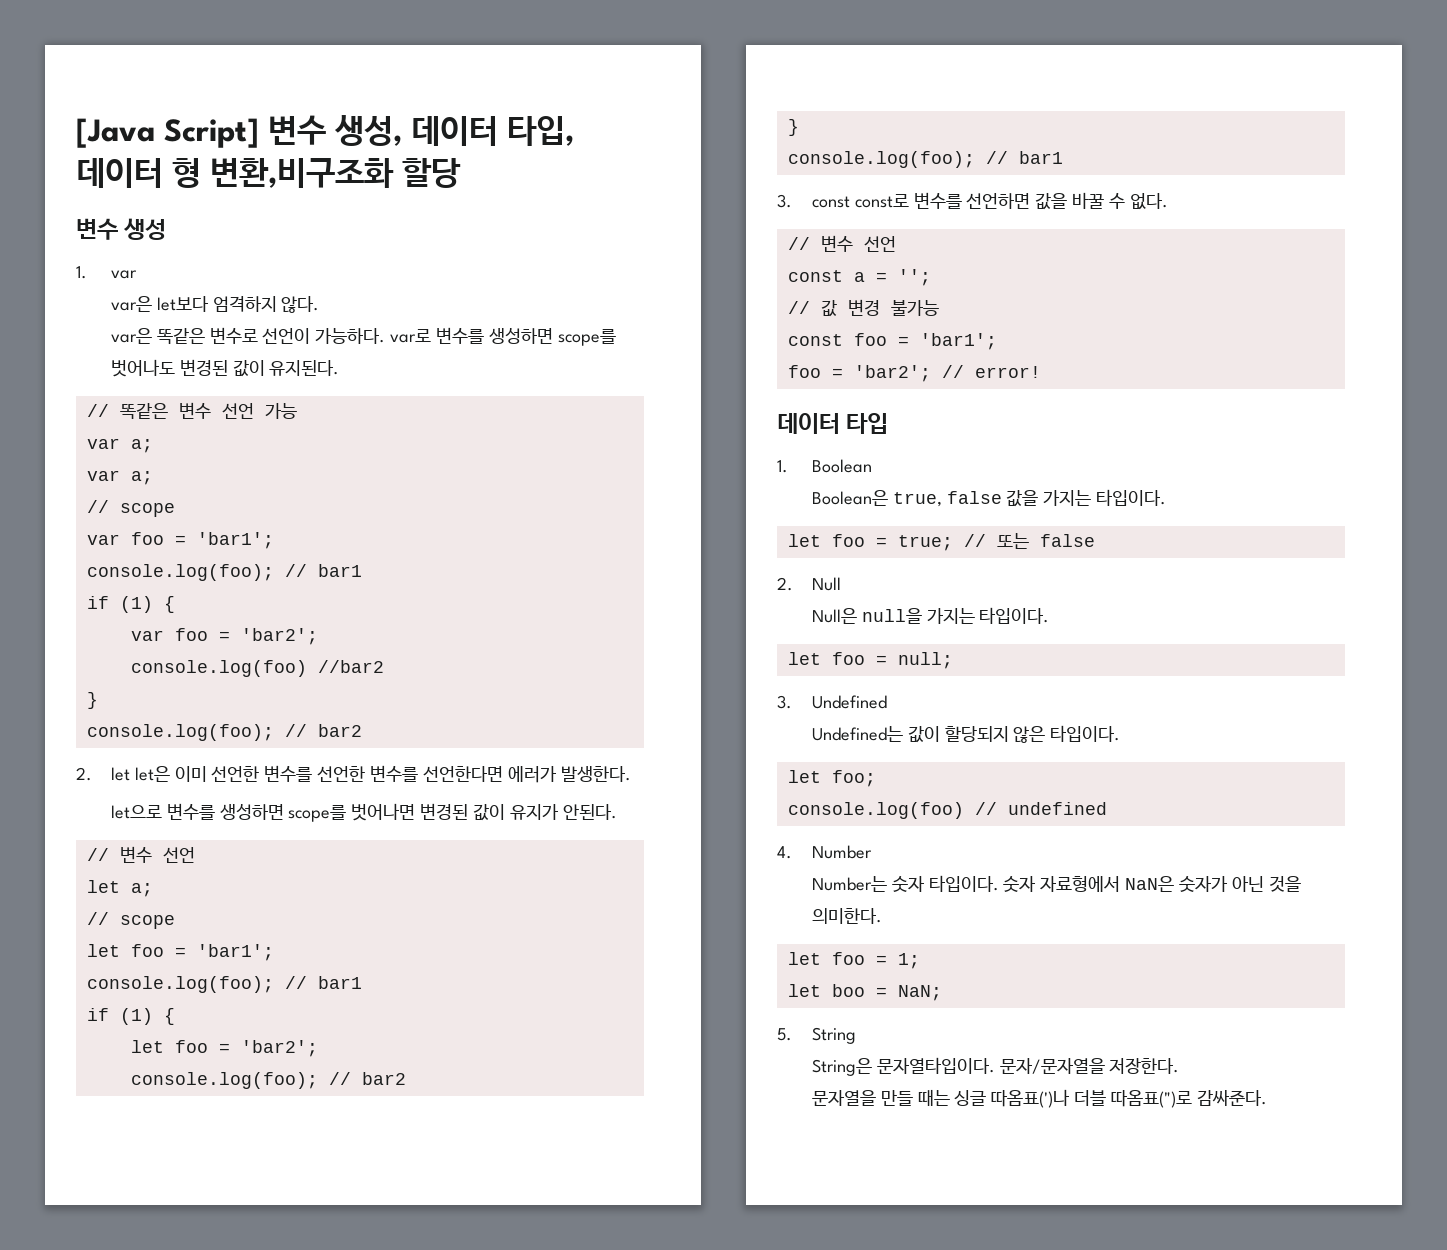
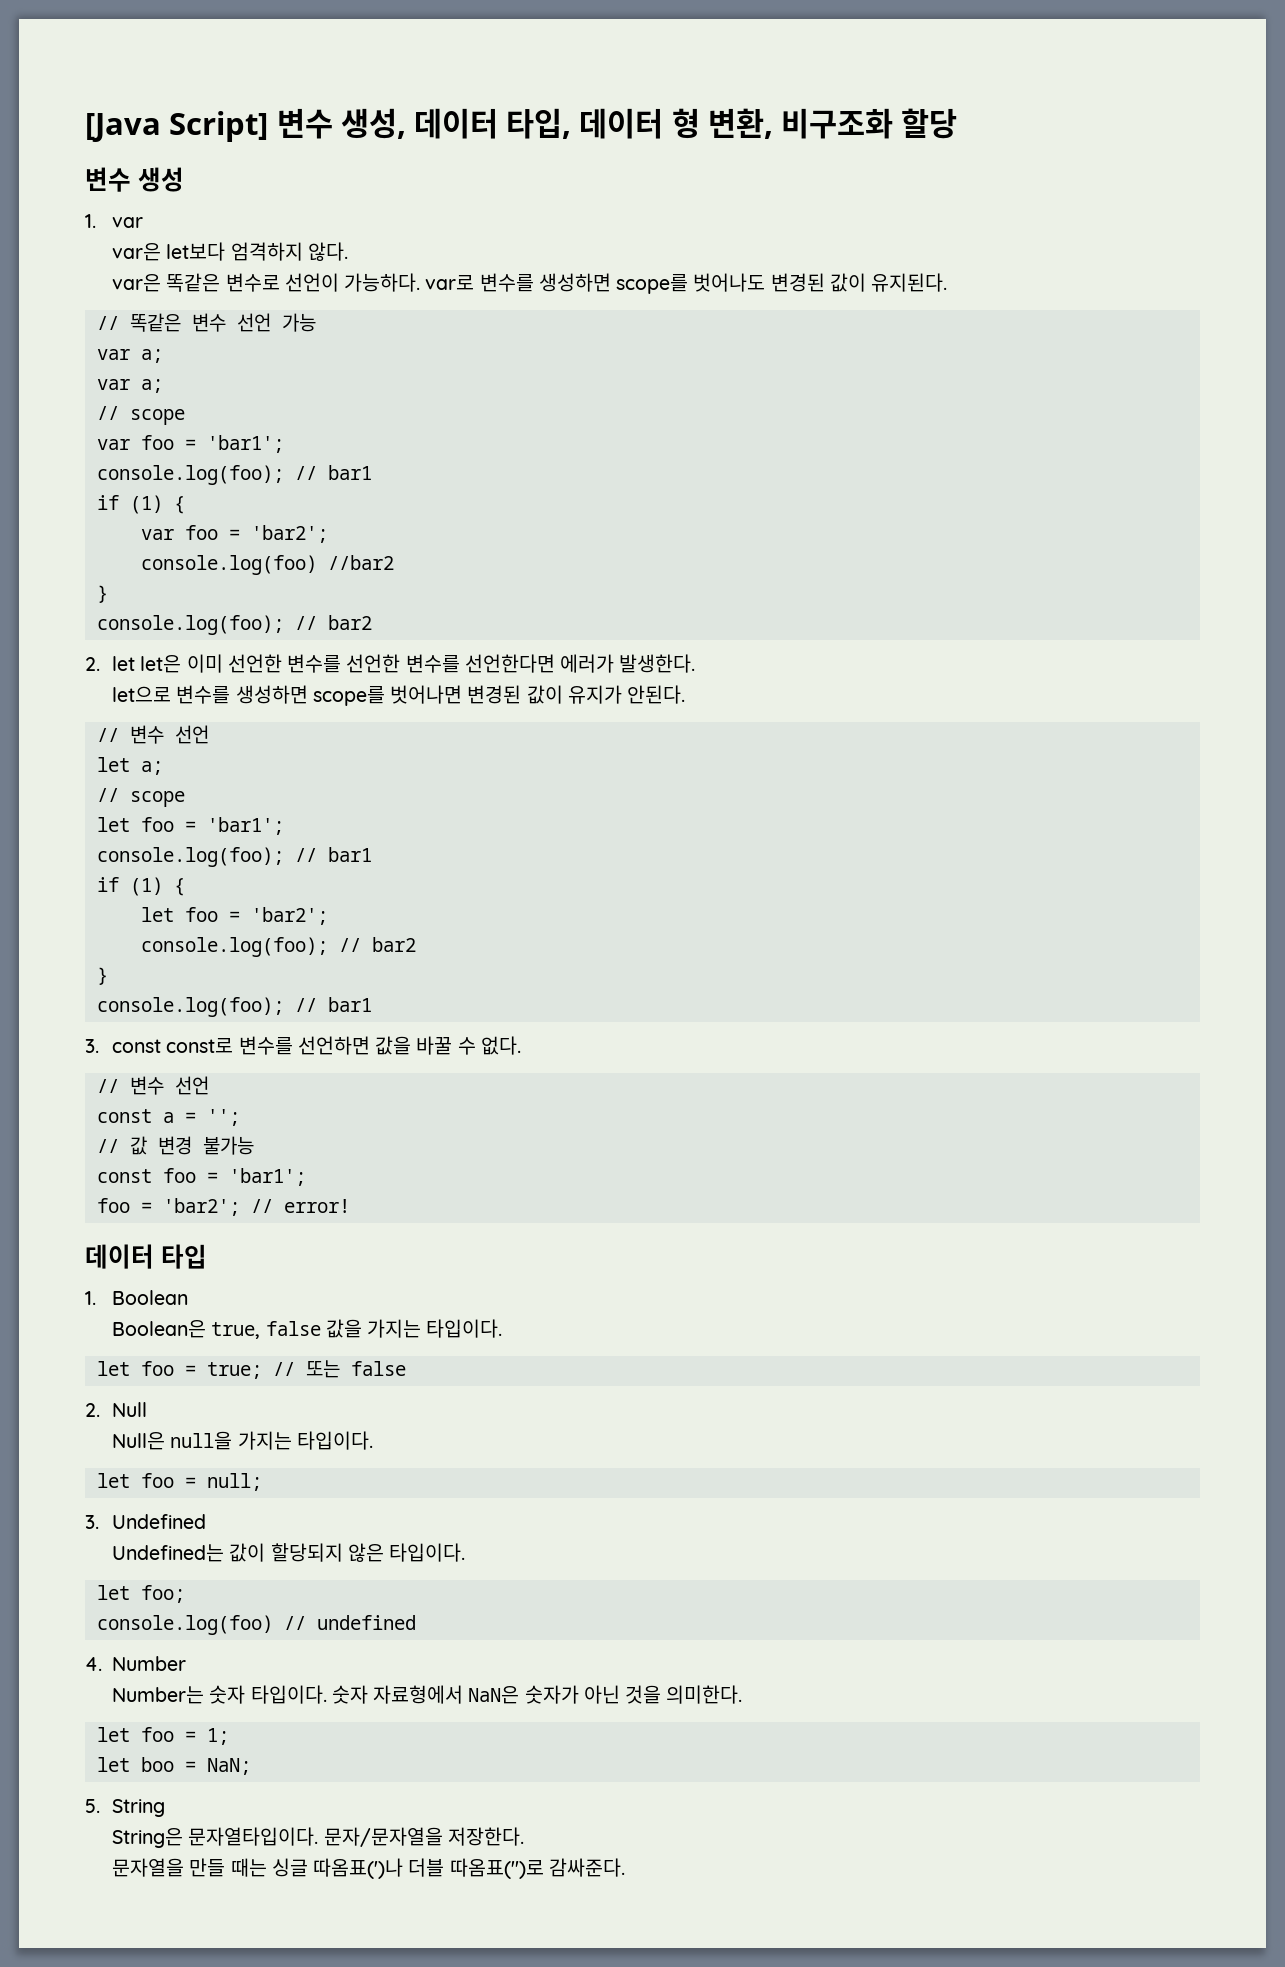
[210,158,394,188] 변환,비구조화 -> [707,108,894,139] 변환, 비구조화

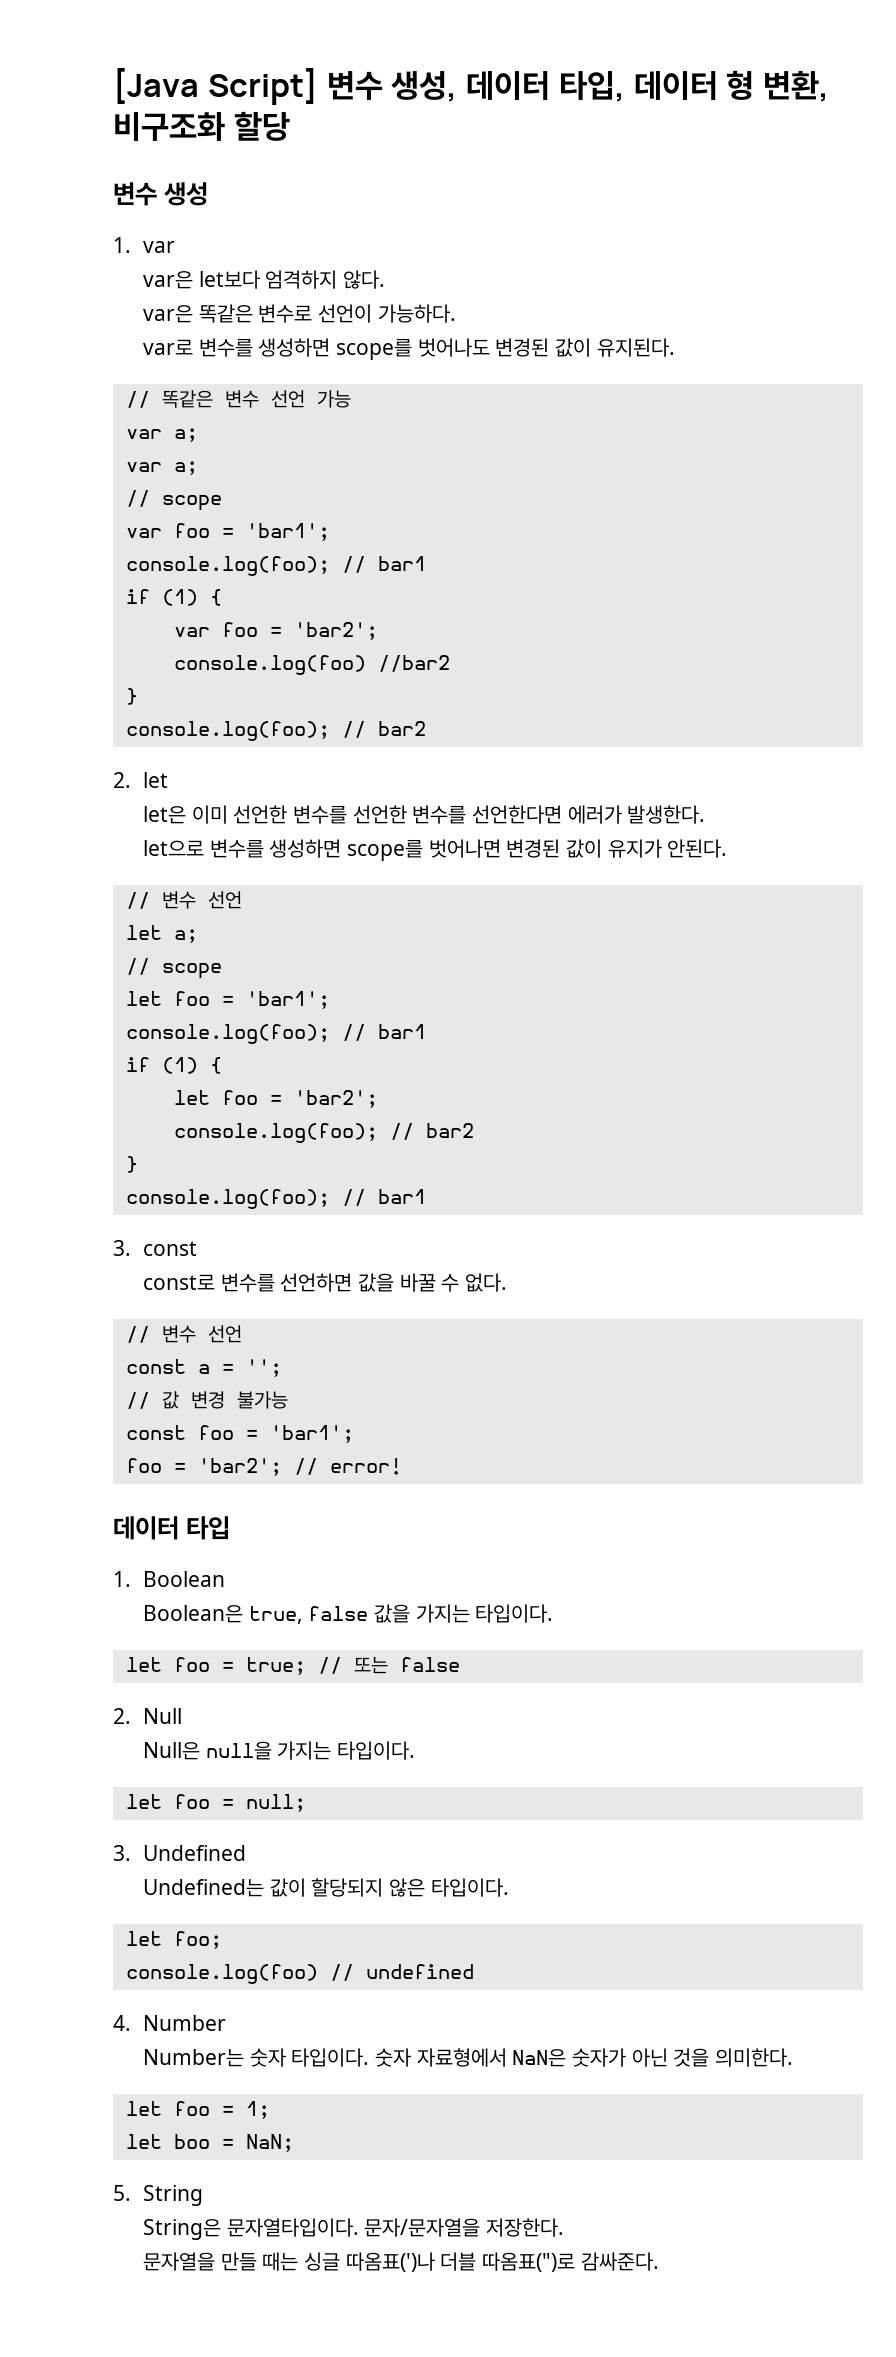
(421, 282) none -> (456, 313) //
(136, 663) none -> (168, 780) //
(162, 1046) none -> (197, 1248) //

